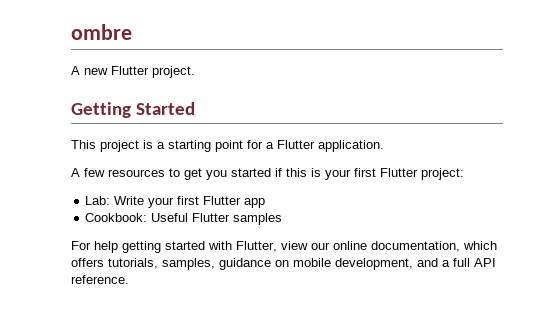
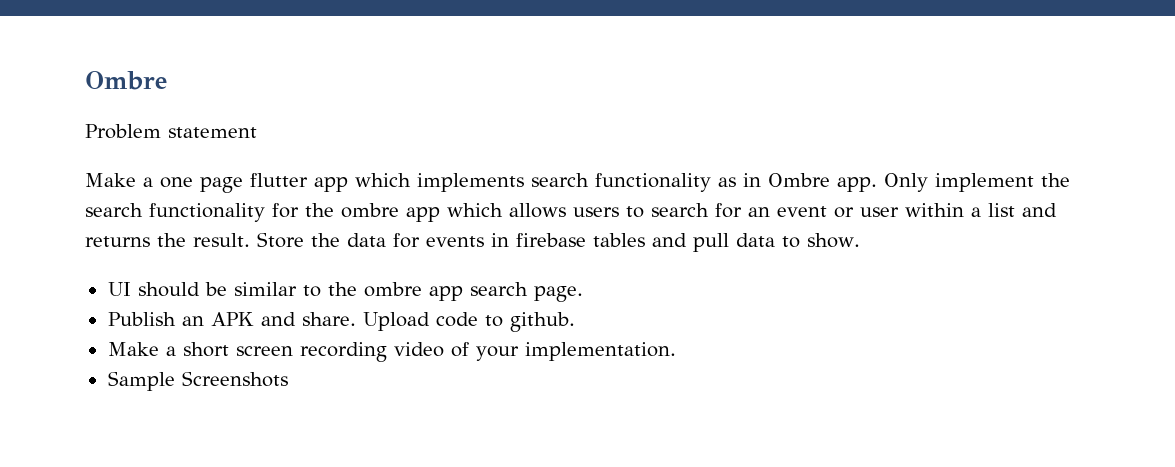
[71,24,132,40] [71,66,195,78] [71,102,195,118] [71,140,384,152] [71,168,464,180] [85,196,266,208] [85,213,283,225] [71,241,497,253] [71,258,496,270] [71,275,129,284] ombre // A new Flutter project. // Getting Started // This project is a starting point for a Flutter application. // A few resources to get you started if this is your first Flutter project: // Lab: Write your first Flutter app // Cookbook: Useful Flutter samples // For help getting started with Flutter, view our online documentation, which offers tutorials, samples, guidance on mobile development, and a full API reference. -> [85,71,167,90] [85,124,257,139] [85,173,1070,193] [85,203,1057,222] [85,232,860,252] [107,282,583,302] [107,312,575,332] [107,342,676,362] [107,371,288,391] Ombre // Problem statement // Make a one page flutter app which implements search functionality as in Ombre app. Only implement the search functionality for the ombre app which allows users to search for an event or user within a list and returns the result. Store the data for events in firebase tables and pull data to show. // UI should be similar to the ombre app search page. // Publish an APK and share. Upload code to github. // Make a short screen recording video of your implementation. // Sample Screenshots

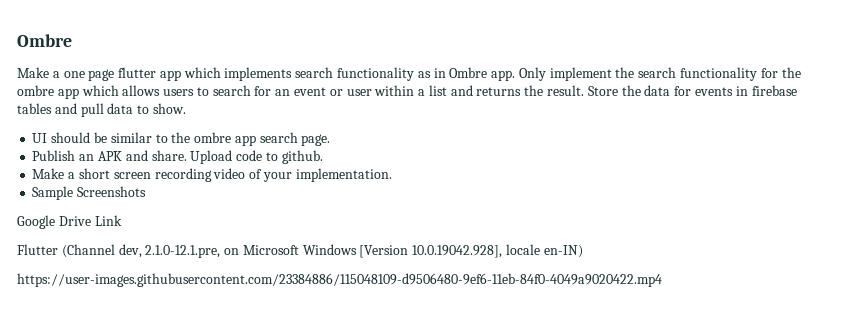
[85,71,167,90] [85,124,257,139] Ombre // Problem statement -> [17,34,72,47] Ombre
(288, 379) none -> [17,215,122,229] [17,244,583,258] [17,273,662,287] // Google Drive Link // Flutter (Channel dev, 2.1.0-12.1.pre, on Microsoft Windows [Version 10.0.19042.928], locale en-IN) // https://user-images.githubusercontent.com/23384886/115048109-d9506480-9ef6-11eb-84f0-4049a9020422.mp4

